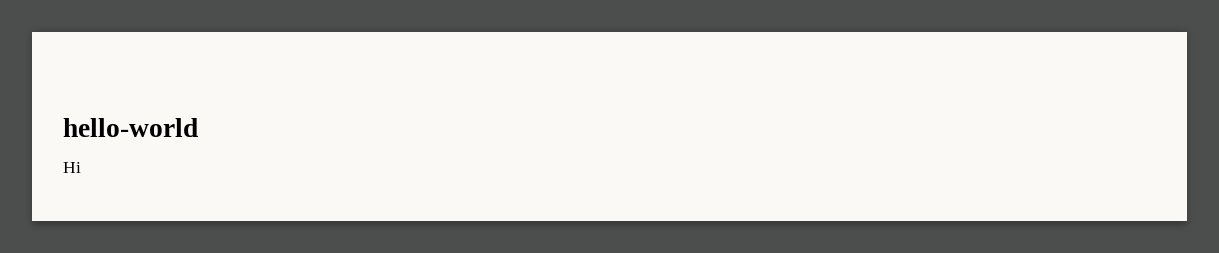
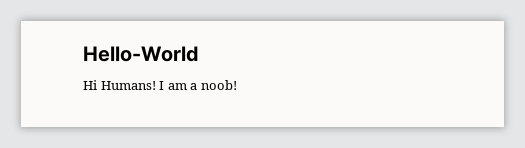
[63,118,198,137] hello-world -> [83,46,199,62] Hello-World
(81, 167) none -> [100,80,237,90] Humans! I am a noob!

